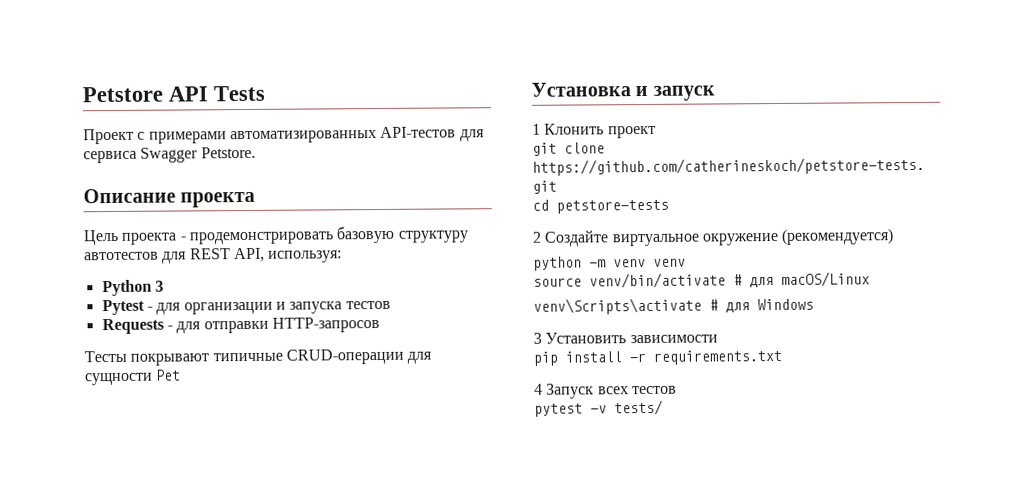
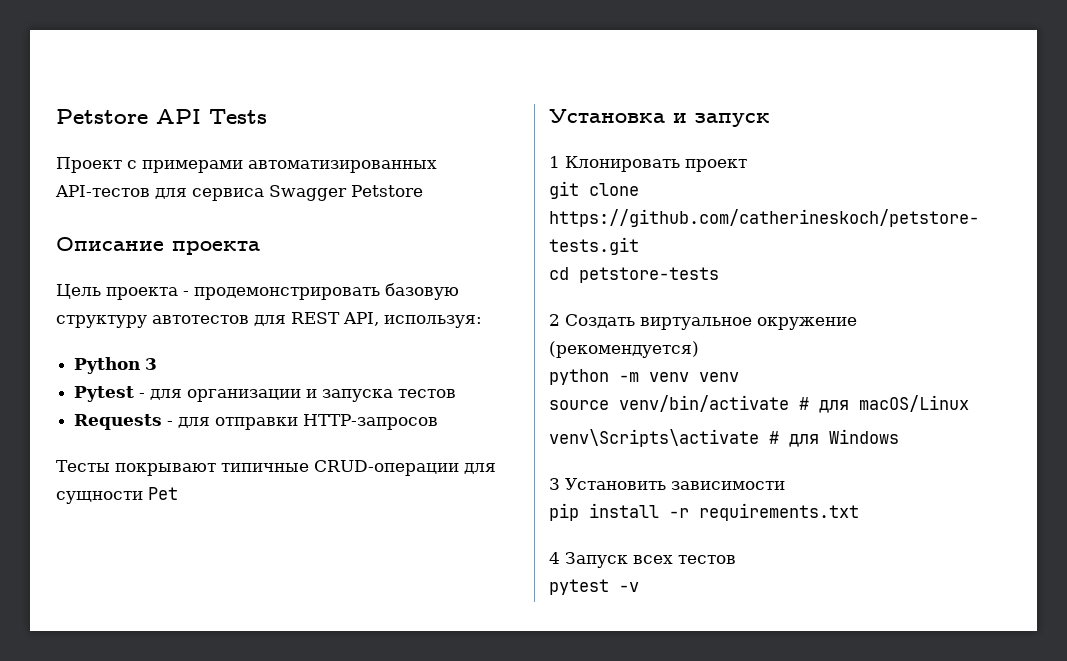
[200,146,256,159] Petstore. -> [351,185,423,197] Petstore
[544,123,605,135] Клонить -> [565,156,680,172] Клонировать
[544,230,610,247] Создайте -> [565,314,635,328] Создать
[614,399,663,416] tests/ -> (639, 587) none

